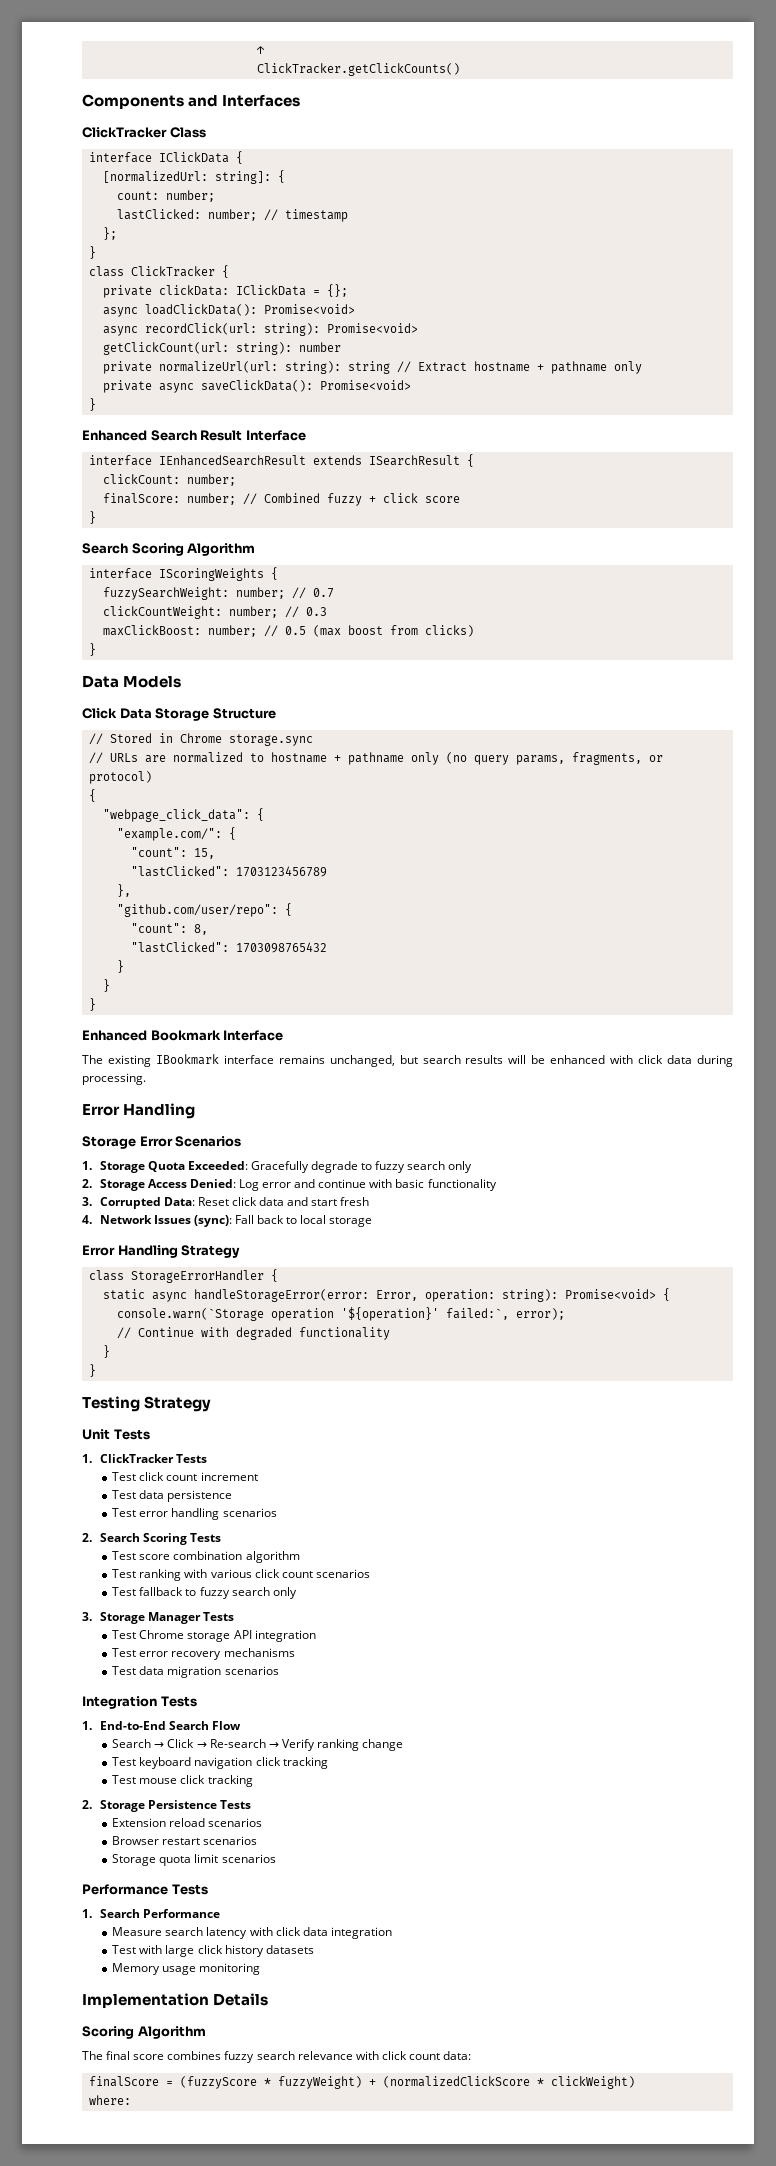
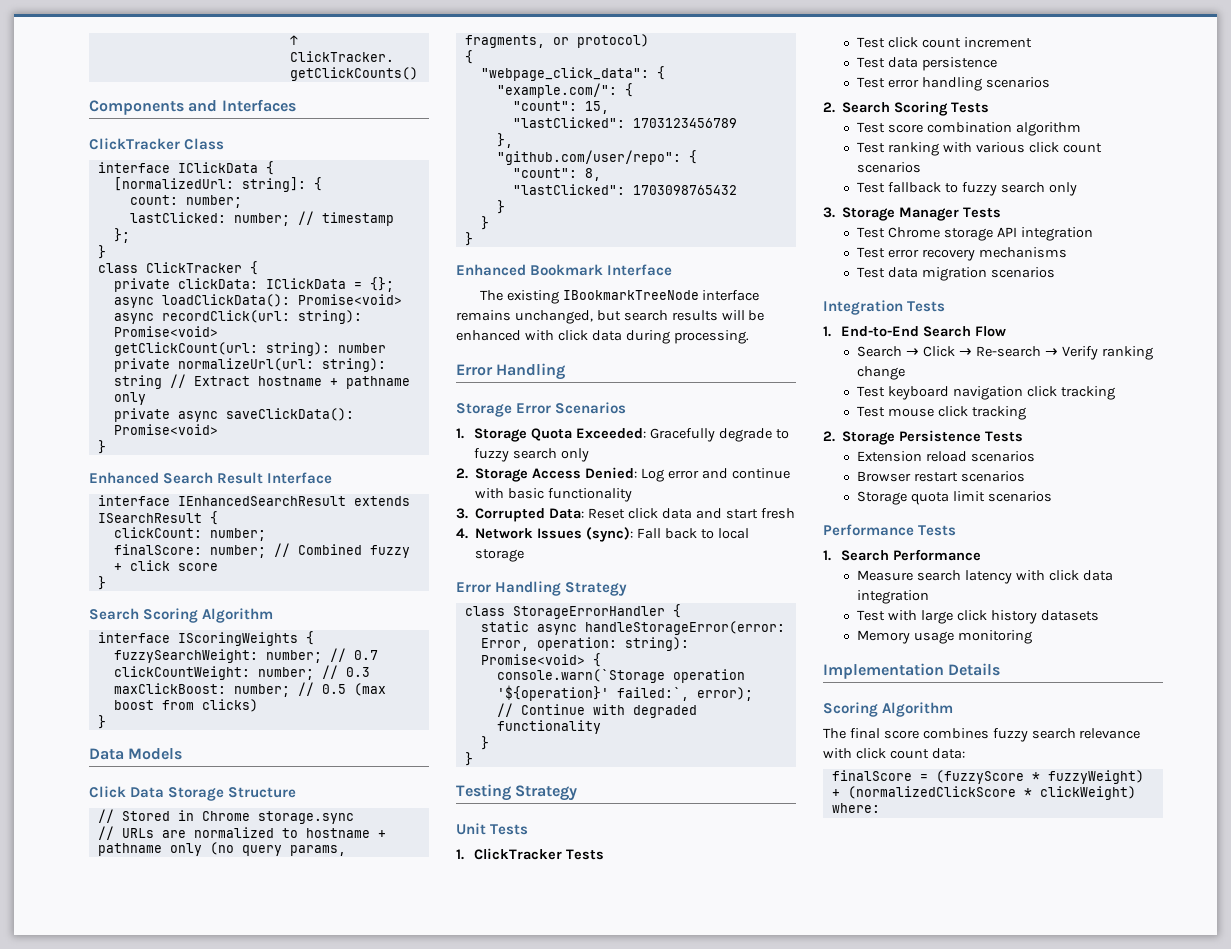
[155,1054,219,1065] IBookmark -> [562,290,699,300] IBookmarkTreeNode

